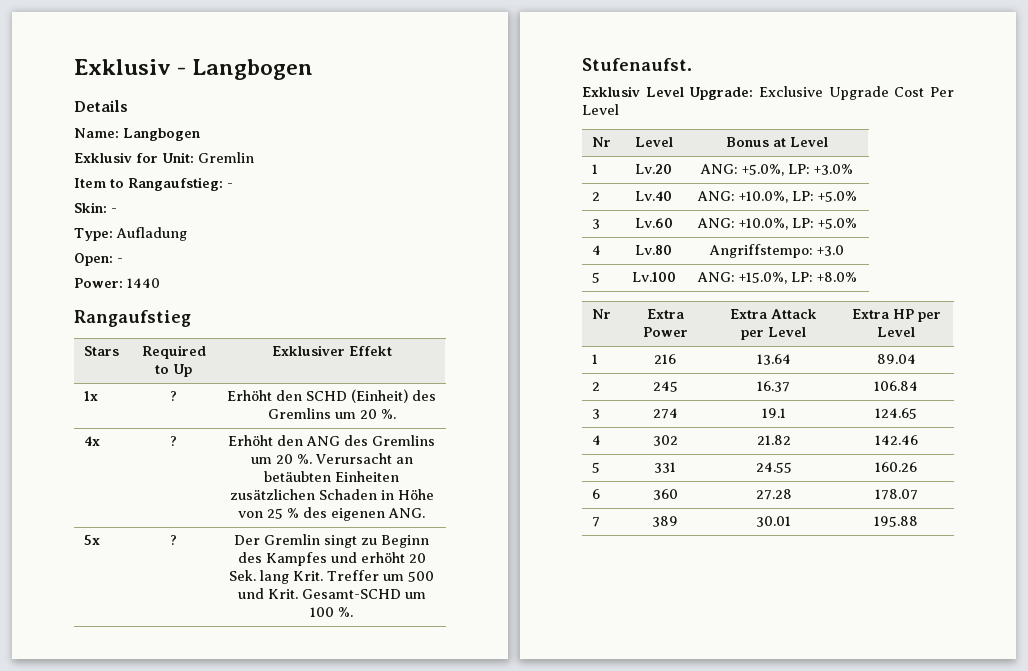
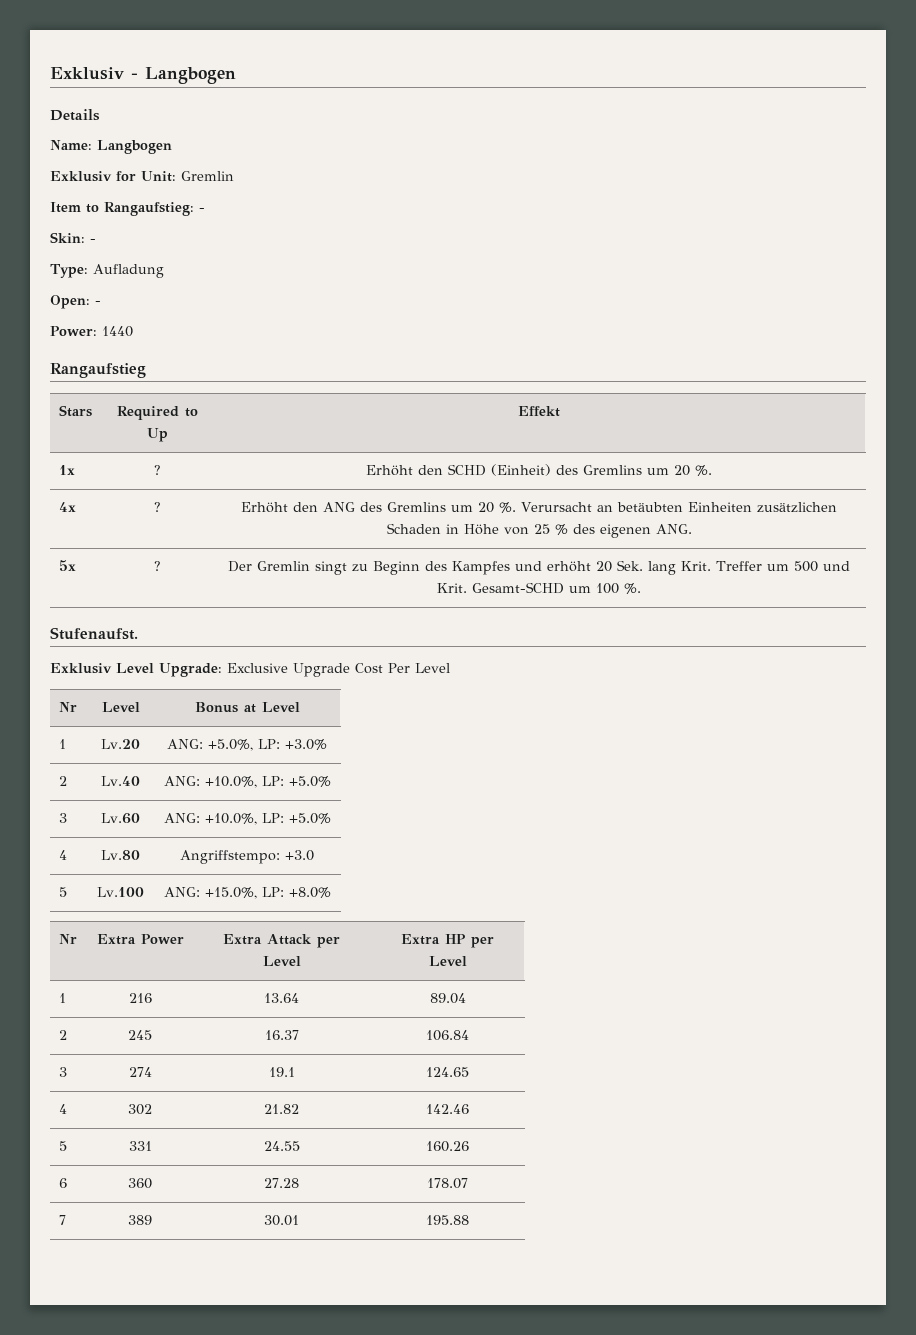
[271,345,345,356] Exklusiver -> (168, 435) none

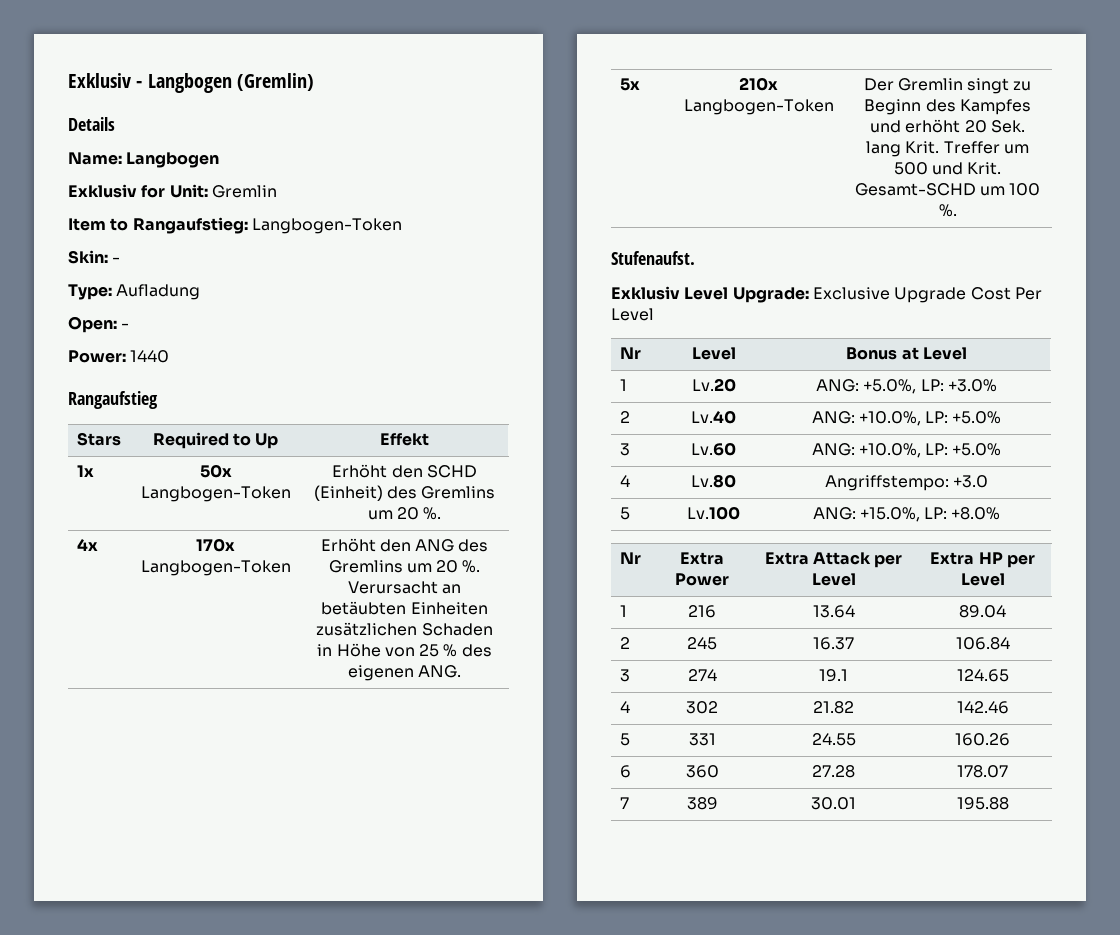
(236, 75) none -> [237,73,315,91] (Gremlin)
[199,208,205,212] - -> [251,218,402,234] Langbogen-Token
[154,465,161,475] ? -> [199,464,232,478] [140,486,291,502] 50x Langbogen-Token
[154,502,161,512] ? -> [196,538,235,552] [140,560,291,576] 170x Langbogen-Token
[154,561,161,571] ? -> [739,77,778,91] [683,99,834,115] 210x Langbogen-Token

